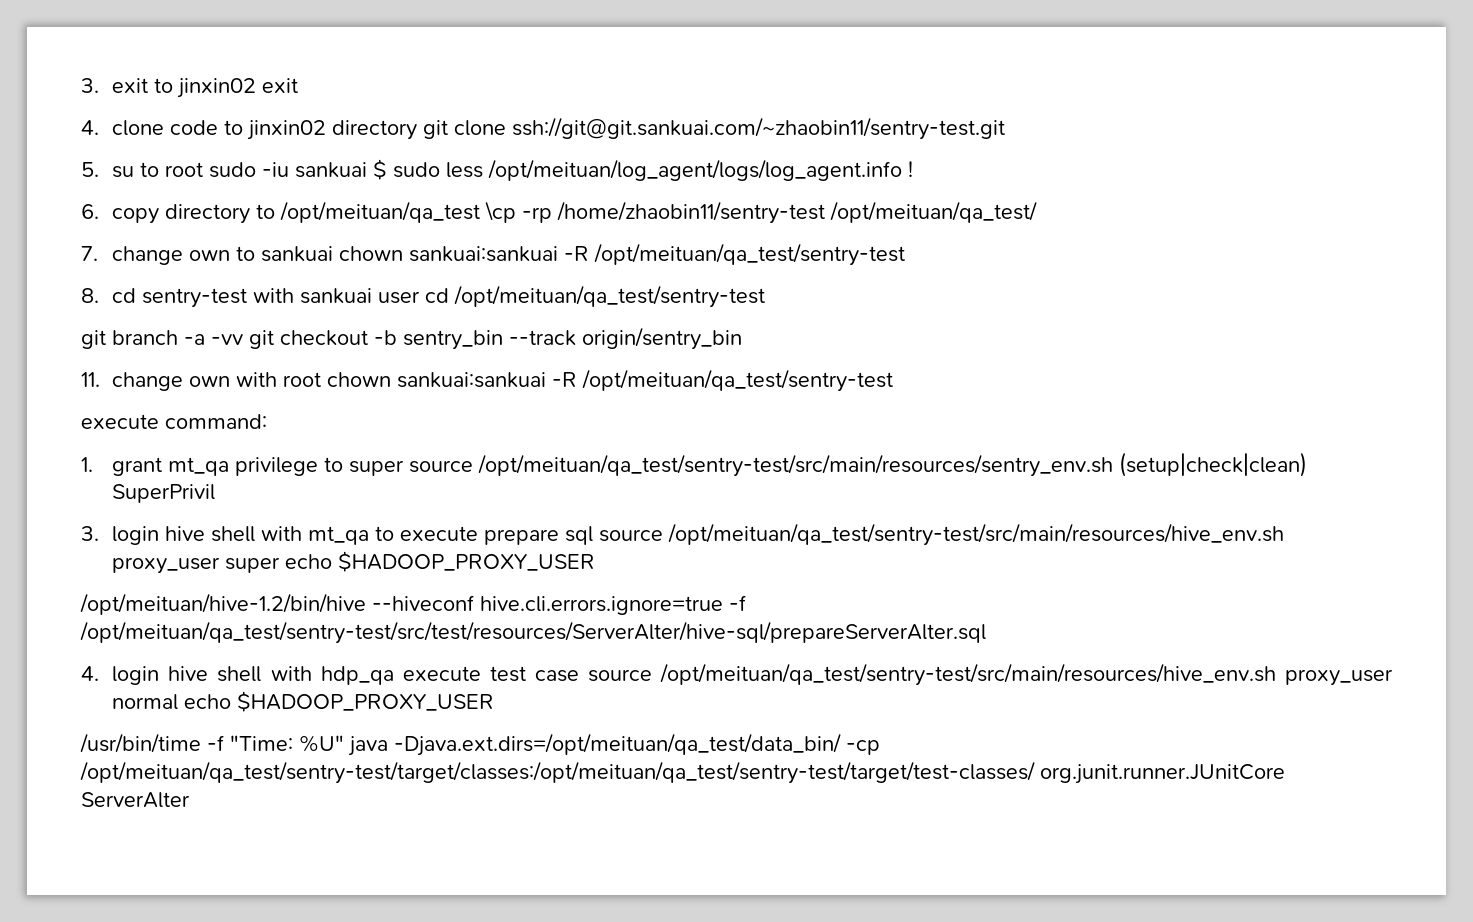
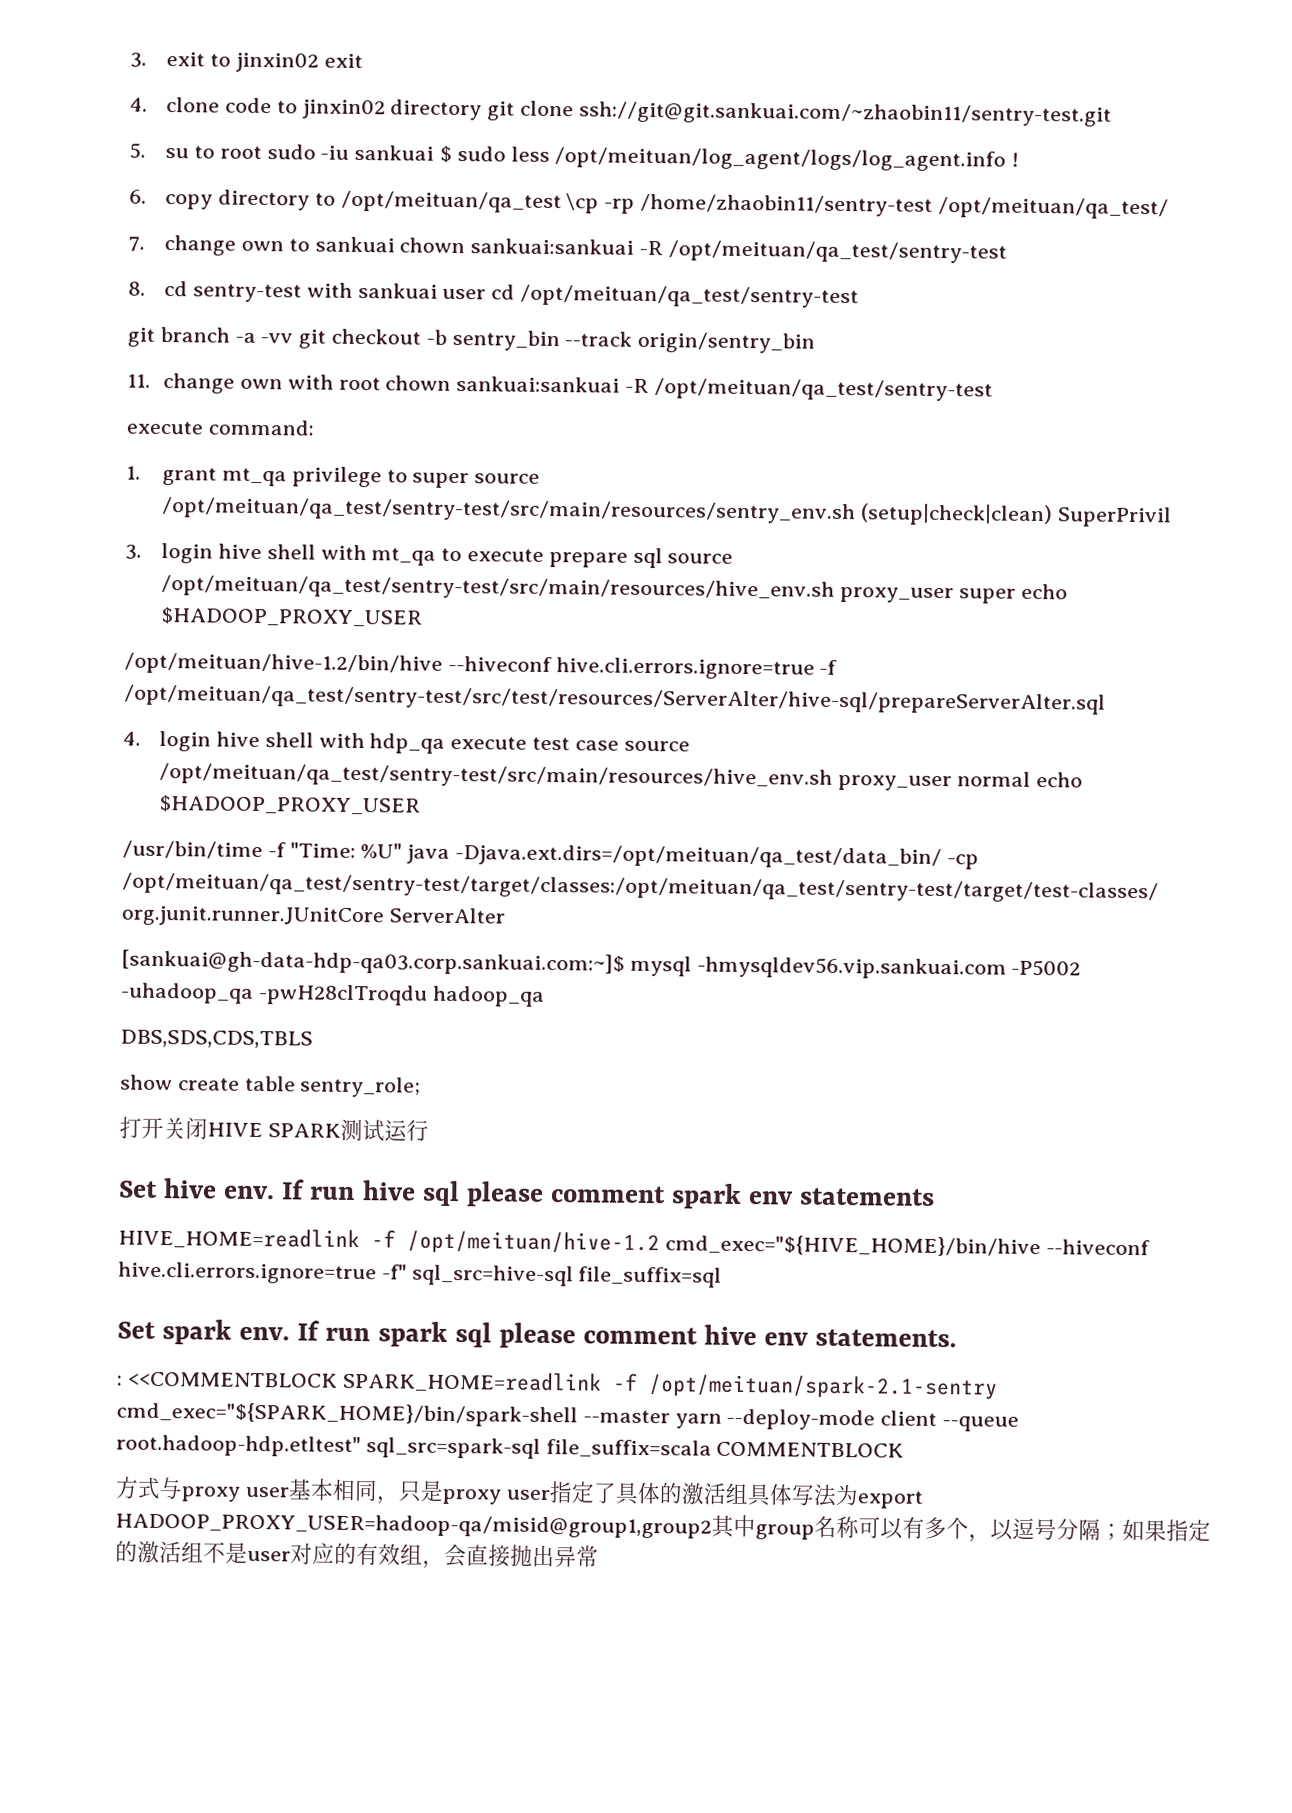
(190, 800) none -> [121,949,1082,980] [120,982,545,1007] [120,1029,313,1049] [120,1074,422,1098] [119,1116,429,1142] [118,1178,936,1209] [118,1227,1150,1258] [118,1261,723,1288] [117,1319,958,1349] [117,1370,998,1400] [116,1401,1020,1432] [116,1434,905,1459] [115,1476,923,1509] [115,1512,1211,1543] [115,1540,599,1569] // [sankuai@gh-data-hdp-qa03.corp.sankuai.com:~]$ mysql -hmysqldev56.vip.sankuai.com -P5002 -uhadoop_qa -pwH28clTroqdu hadoop_qa // DBS,SDS,CDS,TBLS // show create table sentry_role; // 打开关闭HIVE SPARK测试运行 // Set hive env. If run hive sql please comment spark env statements // HIVE_HOME=readlink -f /opt/meituan/hive-1.2 cmd_exec="${HIVE_HOME}/bin/hive --hiveconf hive.cli.errors.ignore=true -f" sql_src=hive-sql file_suffix=sql // Set spark env. If run spark sql please comment hive env statements. // : <<COMMENTBLOCK SPARK_HOME=readlink -f /opt/meituan/spark-2.1-sentry cmd_exec="${SPARK_HOME}/bin/spark-shell --master yarn --deploy-mode client --queue root.hadoop-hdp.etltest" sql_src=spark-sql file_suffix=scala COMMENTBLOCK // 方式与proxy user基本相同，只是proxy user指定了具体的激活组具体写法为export HADOOP_PROXY_USER=hadoop-qa/misid@group1,group2其中group名称可以有多个，以逗号分隔；如果指定的激活组不是user对应的有效组，会直接抛出异常

